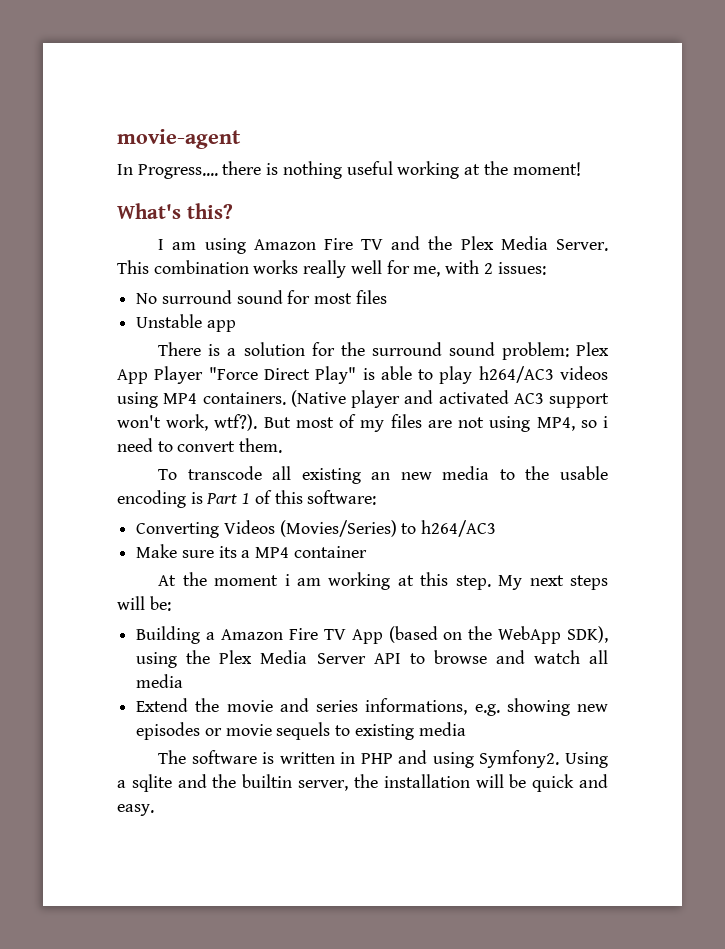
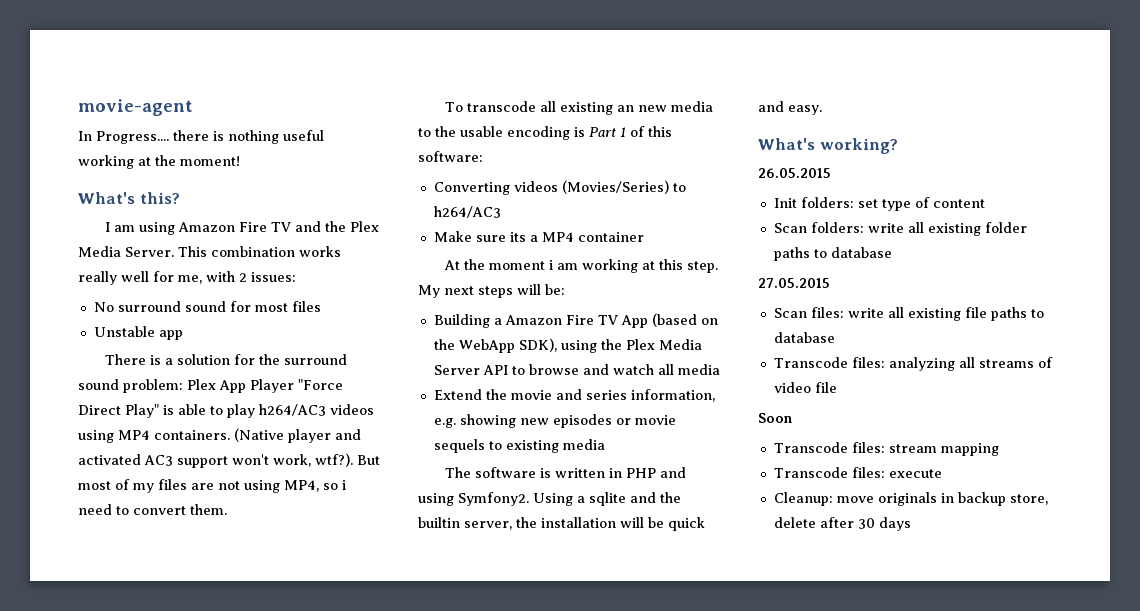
[223,520,275,534] Videos -> [513,181,558,192] videos
[365,698,468,715] informations, -> [630,389,715,402] information,
(154, 810) none -> [758,138,898,154] [758,168,831,178] [773,197,985,211] [773,222,1027,236] [773,247,892,261] [758,278,830,288] [773,307,1044,321] [773,332,835,343] [773,357,1053,371] [773,382,837,393] [758,413,792,423] [773,442,999,456] [773,467,942,478] [773,492,1048,506] [773,517,911,531] // What's working? // 26.05.2015 // Init folders: set type of content // Scan folders: write all existing folder paths to database // 27.05.2015 // Scan files: write all existing file paths to database // Transcode files: analyzing all streams of video file // Soon // Transcode files: stream mapping // Transcode files: execute // Cleanup: move originals in backup store, delete after 30 days

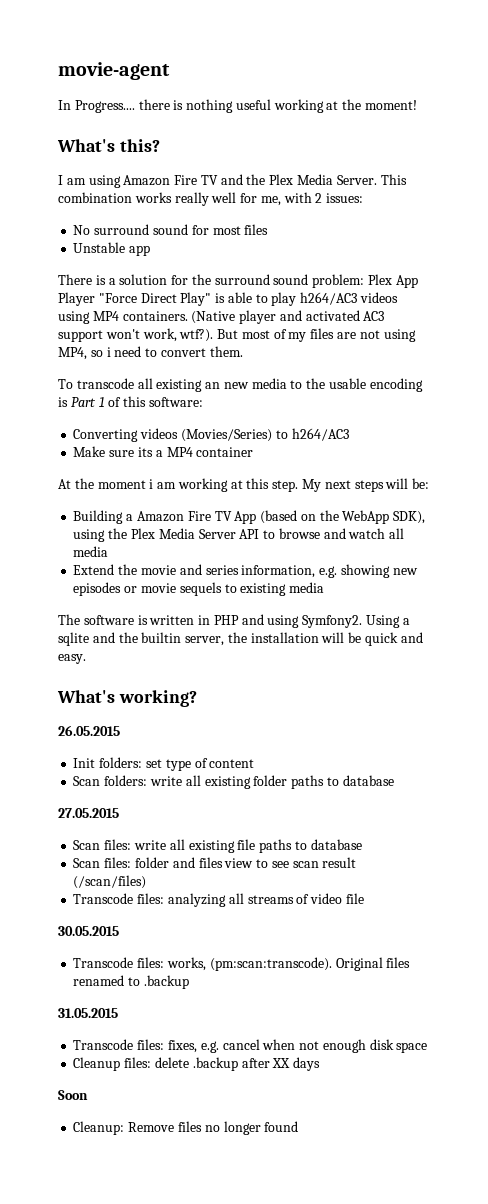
(835, 337) none -> [73,857,357,868] [73,875,147,889] // Scan files: folder and files view to see scan result (/scan/files)
[758,413,792,423] [773,442,999,456] [773,467,942,478] [773,492,1048,506] [773,517,911,531] Soon // Transcode files: stream mapping // Transcode files: execute // Cleanup: move originals in backup store, delete after 30 days -> [58,926,119,936] [73,957,411,971] [73,975,189,989] [58,1008,118,1018] [73,1039,428,1053] [73,1057,321,1071] [58,1090,88,1100] [73,1121,299,1135] 30.05.2015 // Transcode files: works, (pm:scan:transcode). Original files renamed to .backup // 31.05.2015 // Transcode files: fixes, e.g. cancel when not enough disk space // Cleanup files: delete .backup after XX days // Soon // Cleanup: Remove files no longer found

